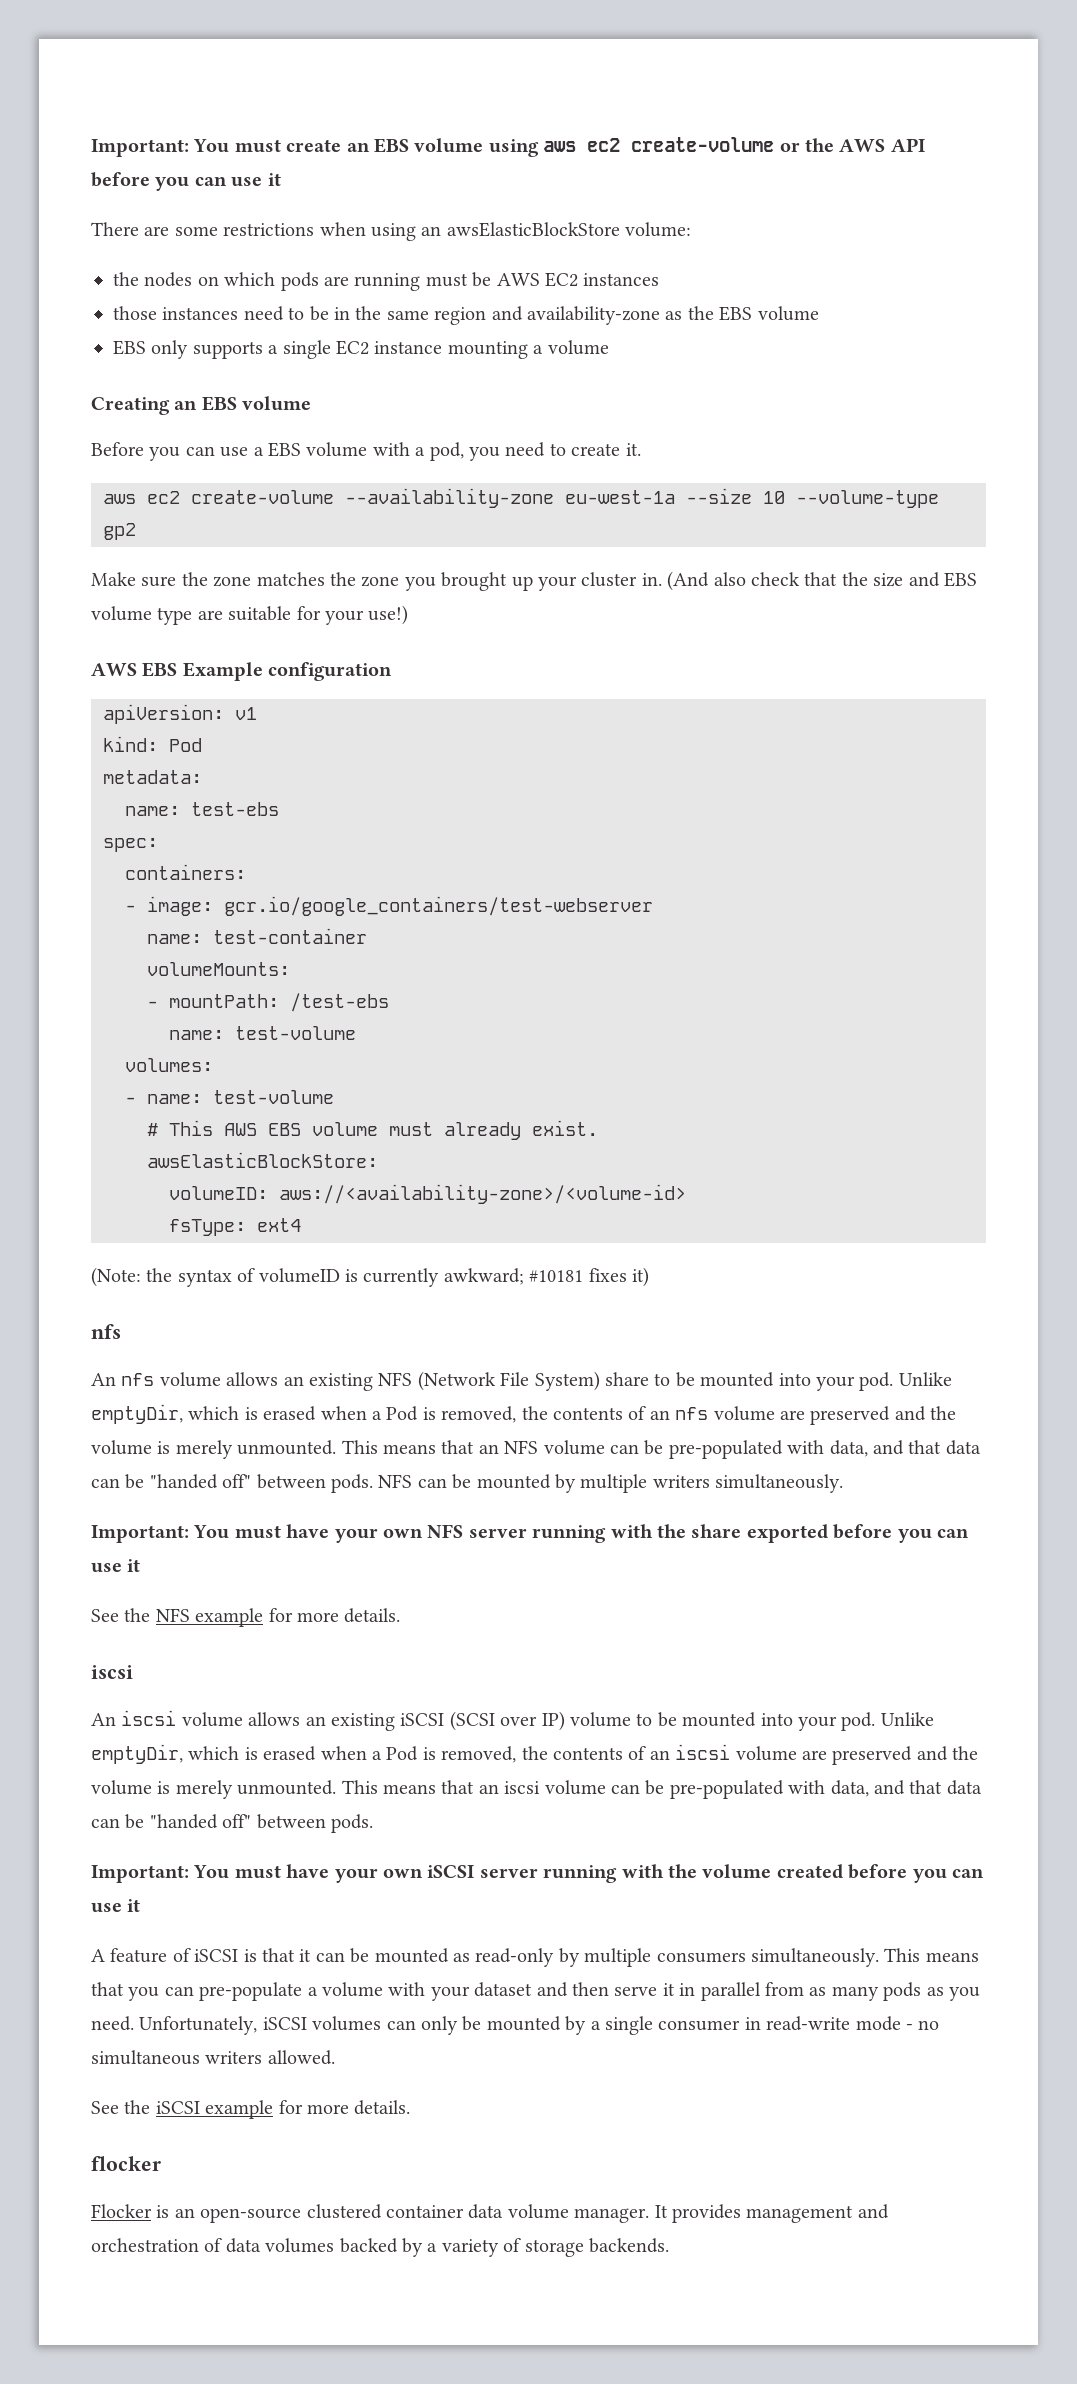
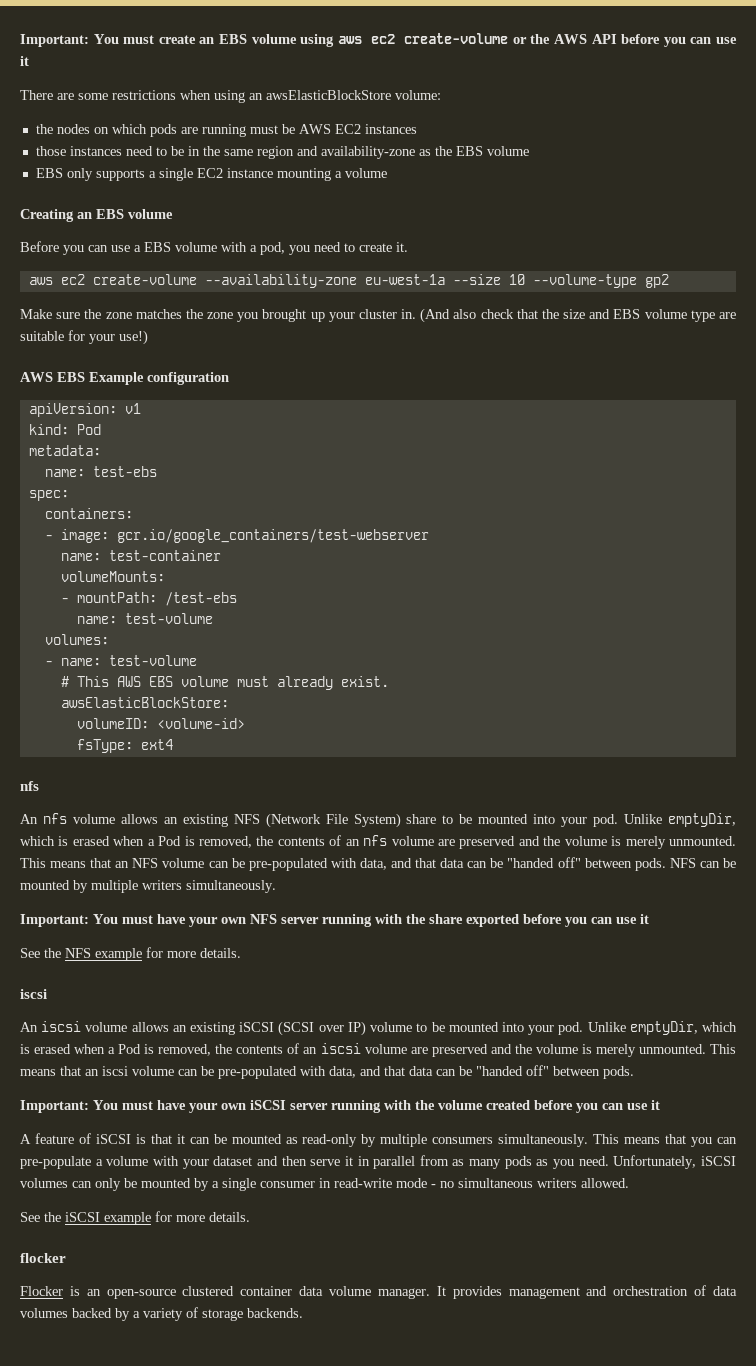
[279,1184,686,1204] aws://<availability-zone>/<volume-id> -> [156,718,245,729] <volume-id>
[91,1267,649,1287] // (Note: the syntax of volumeID is currently awkward; #10181 fixes it) -> (173, 744) none

